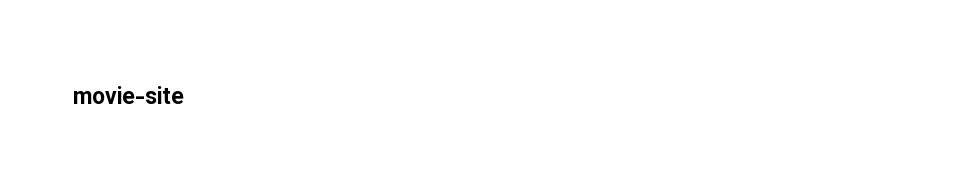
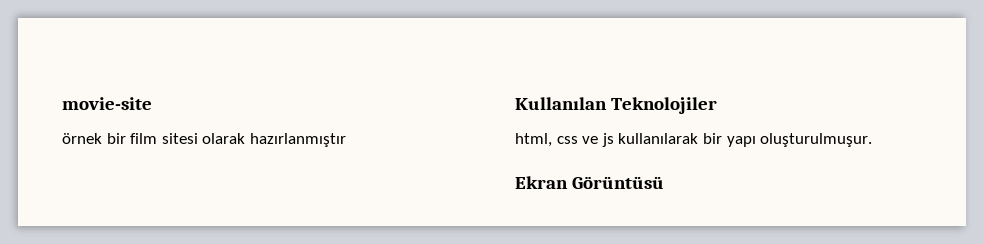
(184, 95) none -> [62,133,346,147] [515,97,718,114] [515,133,873,147] [515,176,665,189] // örnek bir film sitesi olarak hazırlanmıştır // Kullanılan Teknolojiler // html, css ve js kullanılarak bir yapı oluşturulmuşur. // Ekran Görüntüsü

